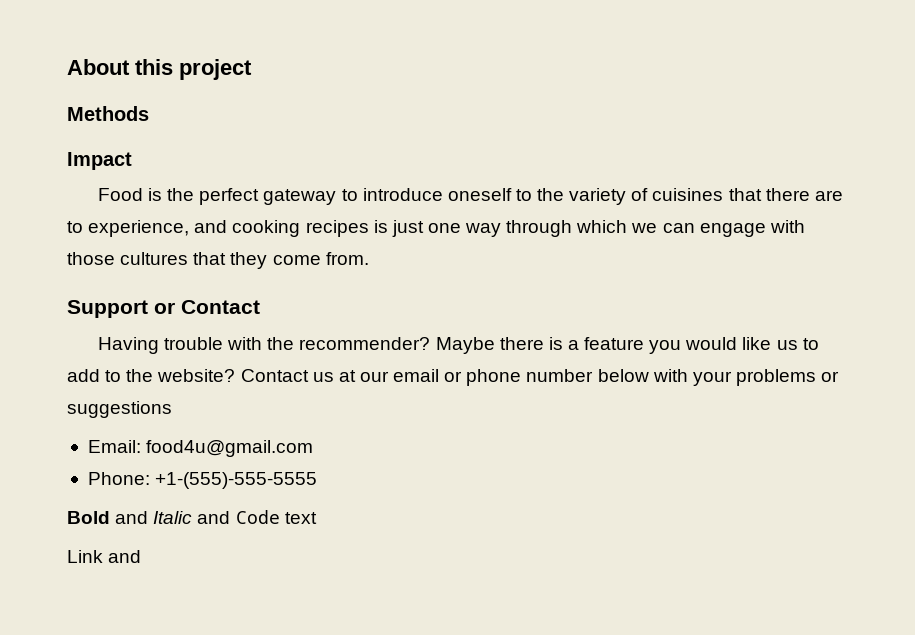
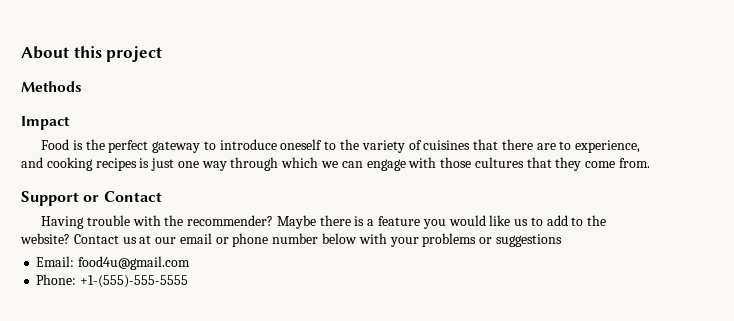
[67,510,317,524] [67,550,142,563] // Bold and Italic and Code text // Link and -> (189, 281) none

